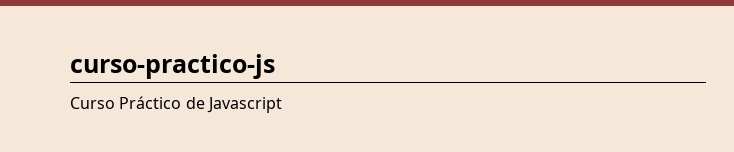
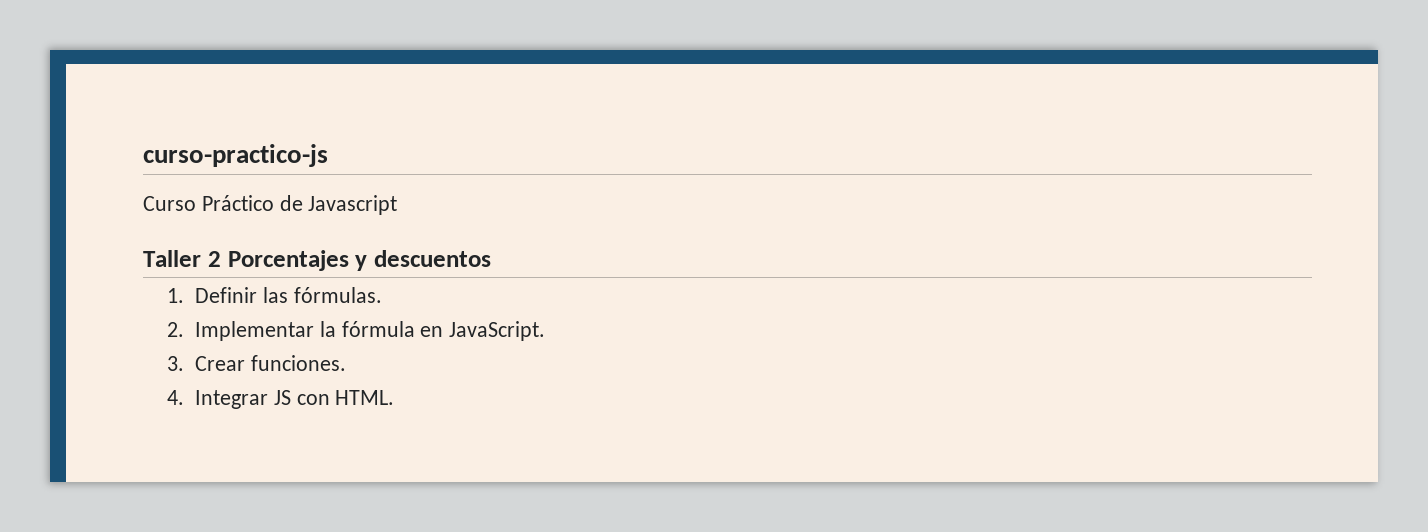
(282, 105) none -> [143,250,491,271] [167,287,382,303] [167,321,546,341] [167,355,346,371] [167,390,395,409] // Taller 2 Porcentajes y descuentos // 1. Definir las fórmulas. // 2. Implementar la fórmula en JavaScript. // 3. Crear funciones. // 4. Integrar JS con HTML.

